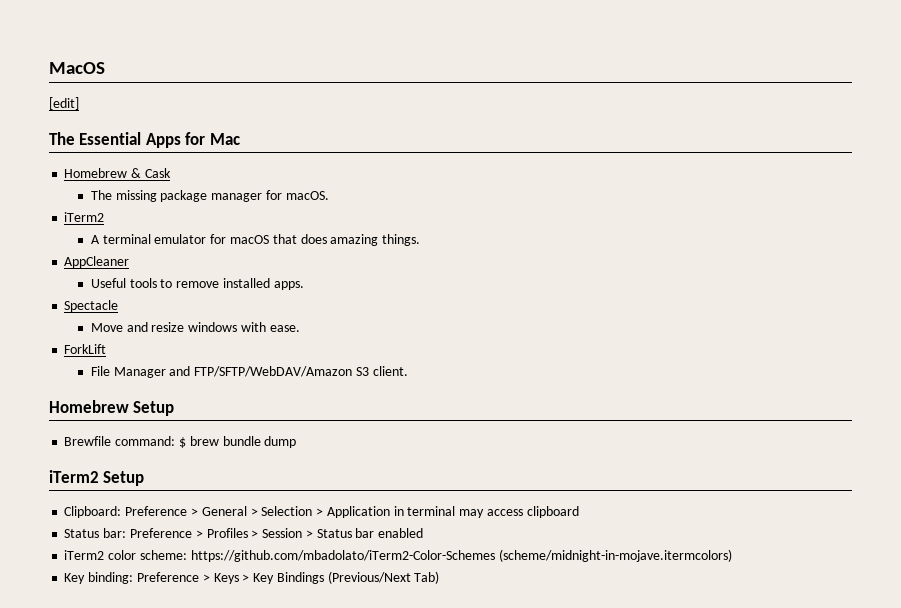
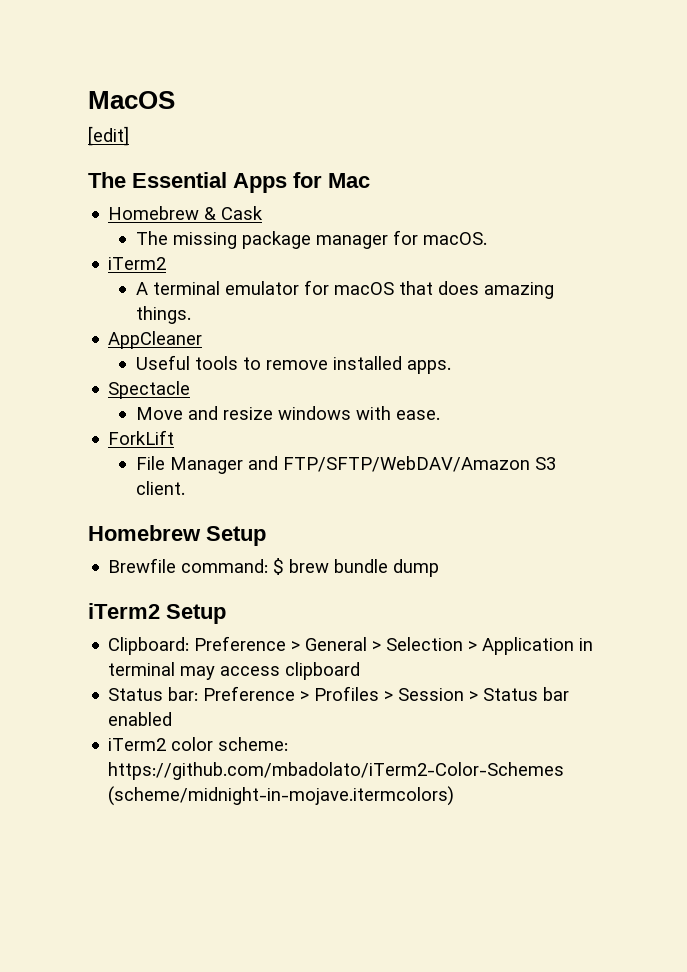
[64,571,440,584] // Key binding: Preference > Keys > Key Bindings (Previous/Next Tab) -> (455, 796) none

